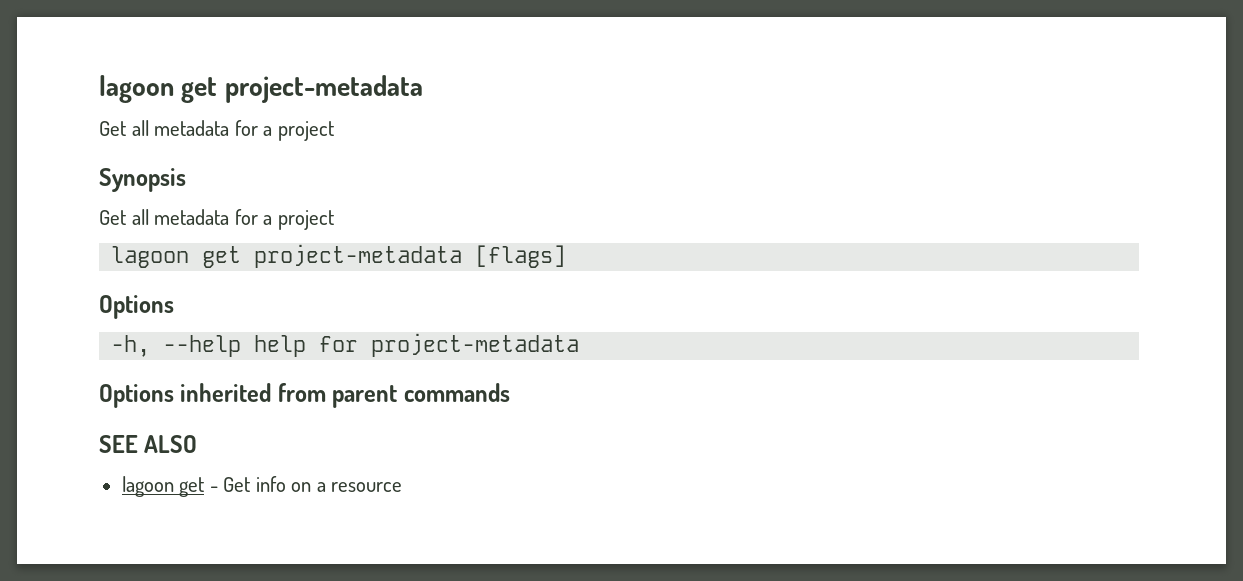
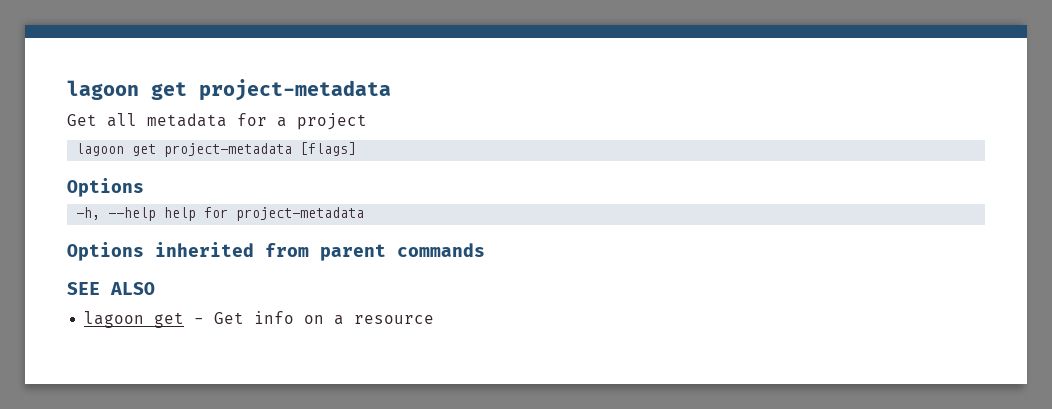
[99,168,186,192] [99,209,334,230] // Synopsis // Get all metadata for a project -> (367, 121) none

